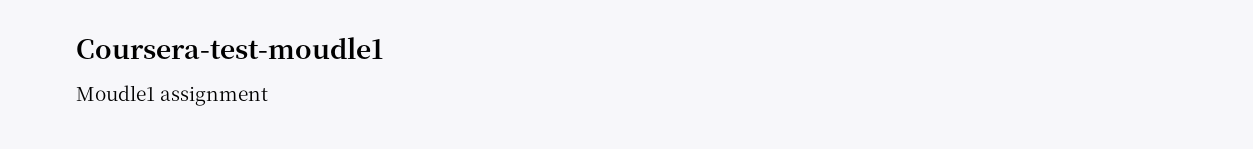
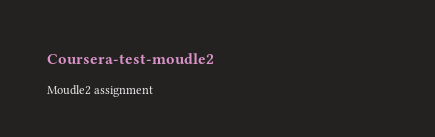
[76,37,383,59] [76,85,155,101] Coursera-test-moudle1 // Moudle1 -> [47,53,214,64] [47,85,91,95] Coursera-test-moudle2 // Moudle2

